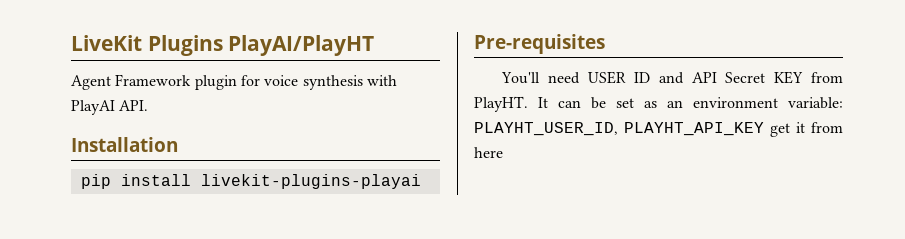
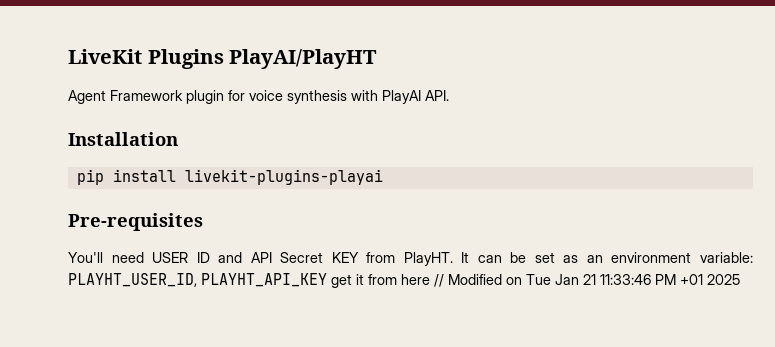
(503, 152) none -> [434,274,740,287] // Modified on Tue Jan 21 11:33:46 PM +01 2025

